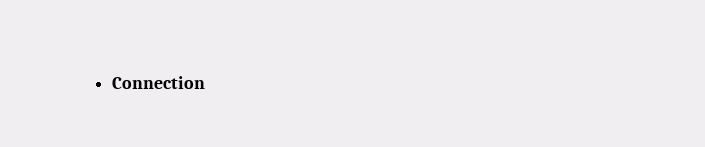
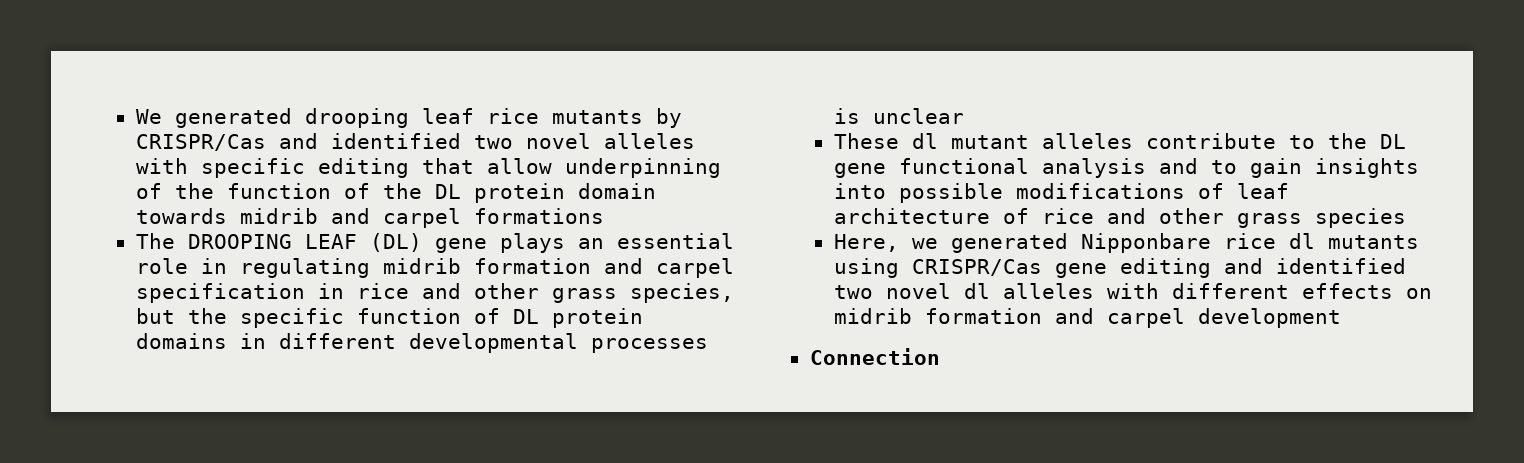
(112, 82) none -> [135,108,682,128] [135,133,695,151] [135,158,721,178] [135,183,656,203] [135,208,604,228] [135,233,734,253] [135,258,734,278] [135,283,734,303] [135,308,643,328] [135,333,708,353] [833,108,964,124] [833,133,1406,149] [833,158,1419,178] [833,183,1289,203] [833,208,1406,228] [833,233,1419,253] [833,258,1406,278] [833,283,1432,299] [833,308,1341,328] We generated drooping leaf rice mutants by CRISPR/Cas and identified two novel alleles with specific editing that allow underpinning of the function of the DL protein domain towards midrib and carpel formations // The DROOPING LEAF (DL) gene plays an essential role in regulating midrib formation and carpel specification in rice and other grass species, but the specific function of DL protein domains in different developmental processes is unclear // These dl mutant alleles contribute to the DL gene functional analysis and to gain insights into possible modifications of leaf architecture of rice and other grass species // Here, we generated Nipponbare rice dl mutants using CRISPR/Cas gene editing and identified two novel dl alleles with different effects on midrib formation and carpel development //

